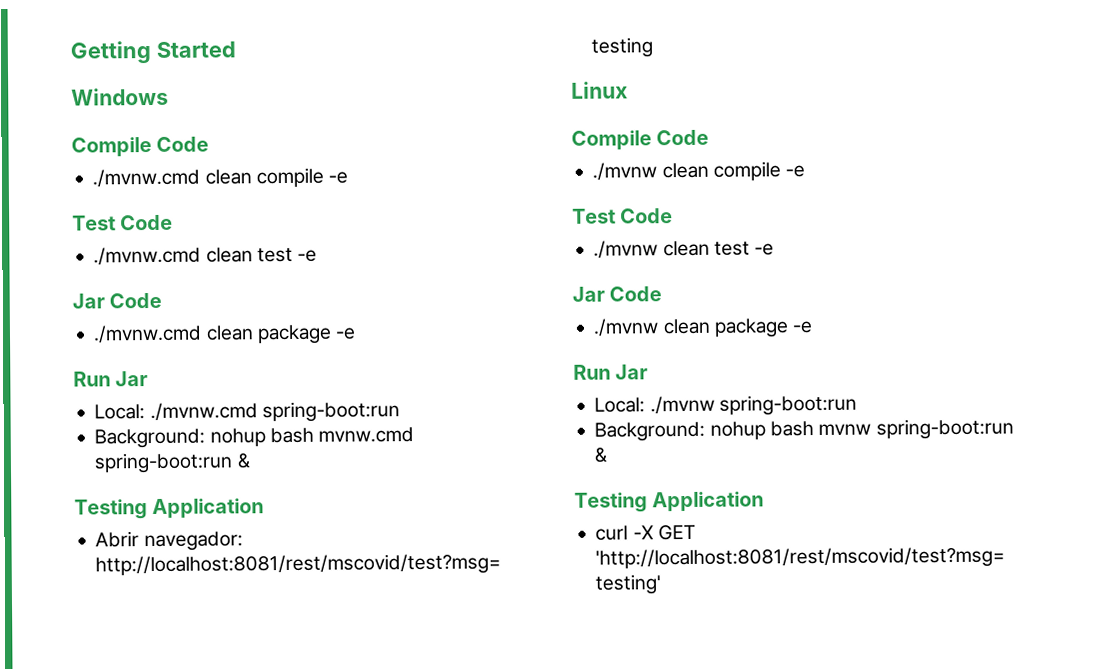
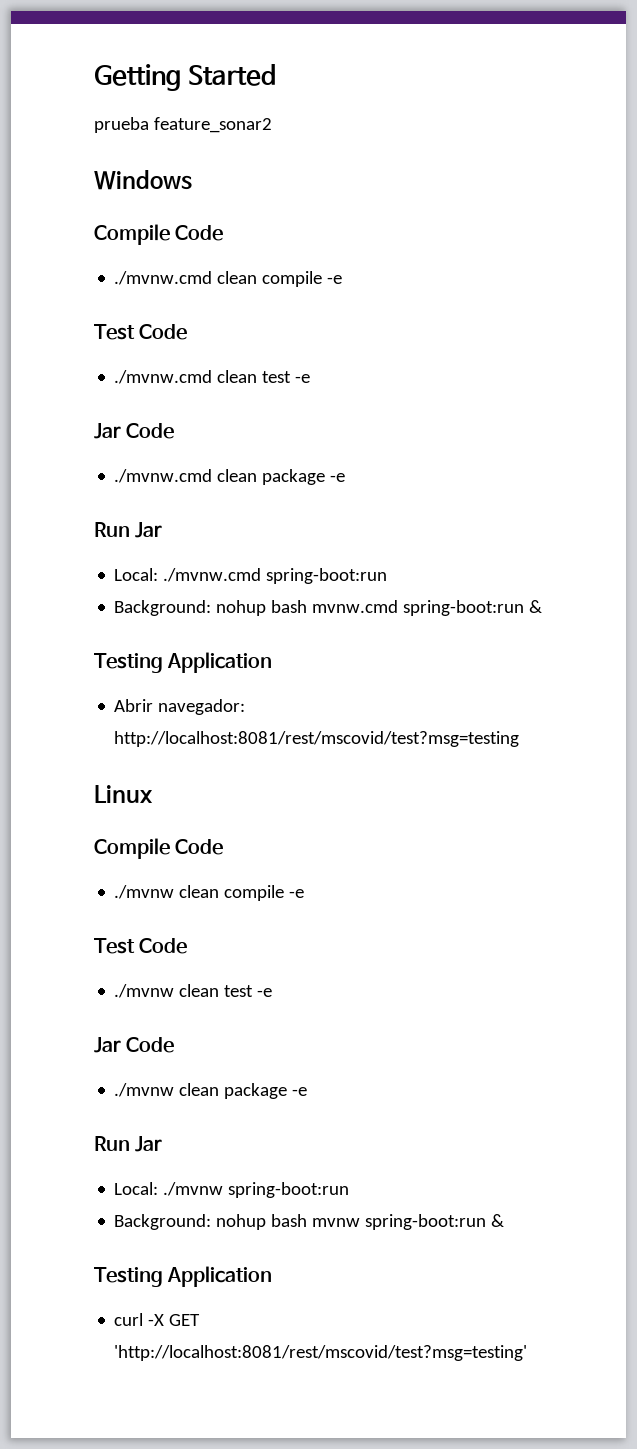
(236, 49) none -> [94,117,272,133] // prueba feature_sonar2

